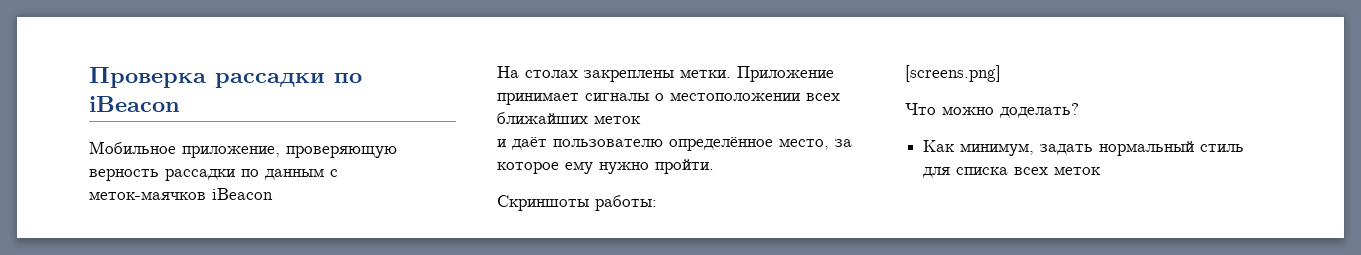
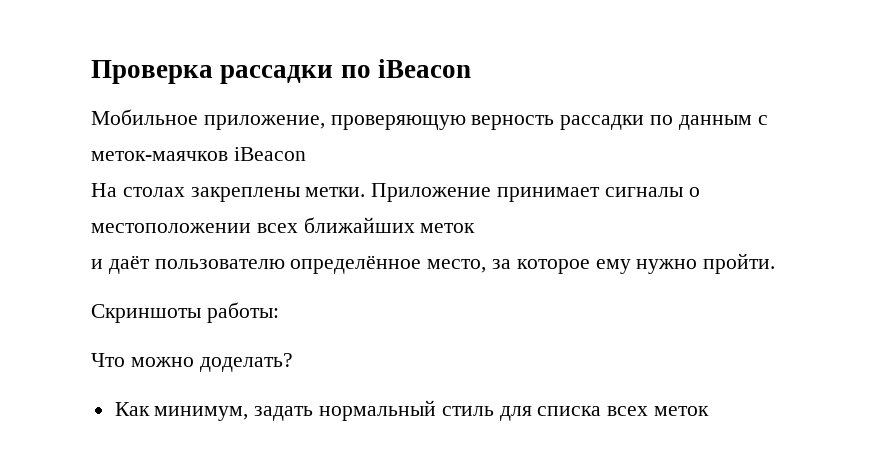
[905,65,1001,82] // [screens.png] -> (279, 312) none

